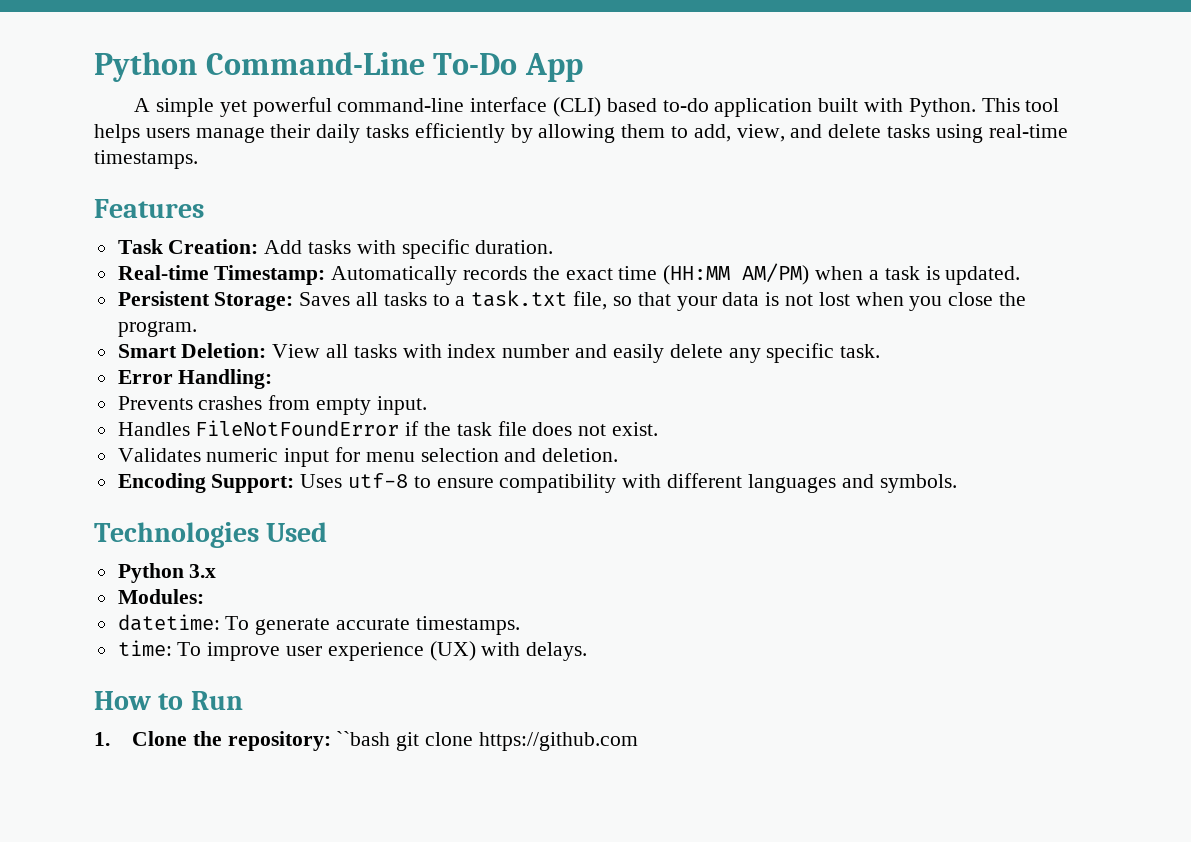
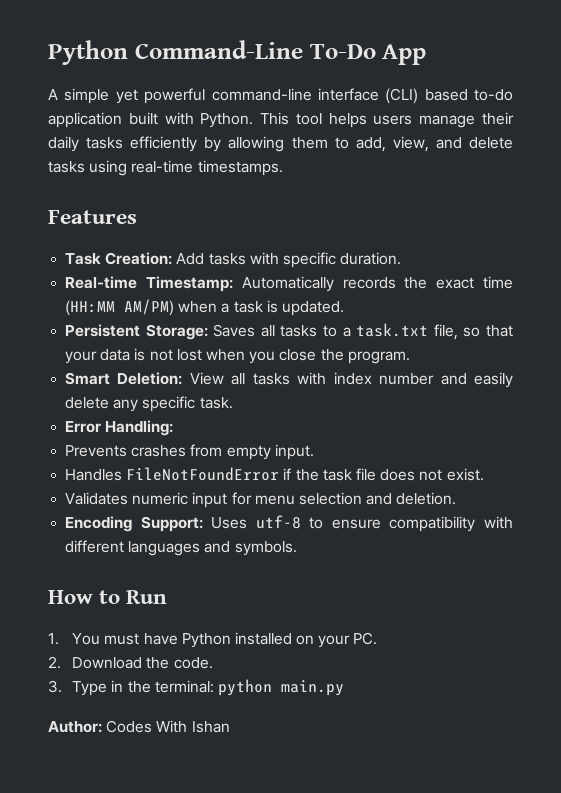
[94,522,328,548] [117,563,217,583] [117,589,204,604] [117,614,520,635] [117,640,588,661] [94,691,243,710] [94,731,638,751] Technologies Used // Python 3.x // Modules: // datetime: To generate accurate timestamps. // time: To improve user experience (UX) with delays. // How to Run // 1. Clone the repository: ``bash git clone https://github.com -> [48,590,168,604] [48,632,378,648] [48,656,213,669] [48,679,344,696] [48,720,230,733] How to Run // 1. You must have Python installed on your PC. // 2. Download the code. // 3. Type in the terminal: python main.py // Author: Codes With Ishan

